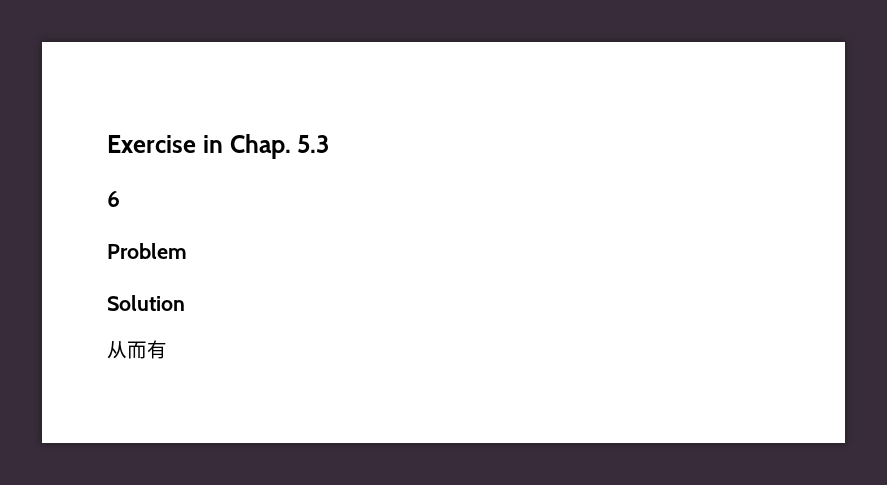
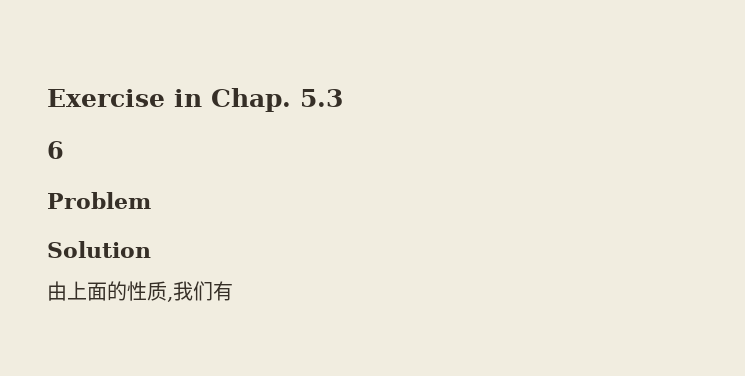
[107,341,147,359] 从而 -> [47,281,213,302] 由上面的性质,我们

